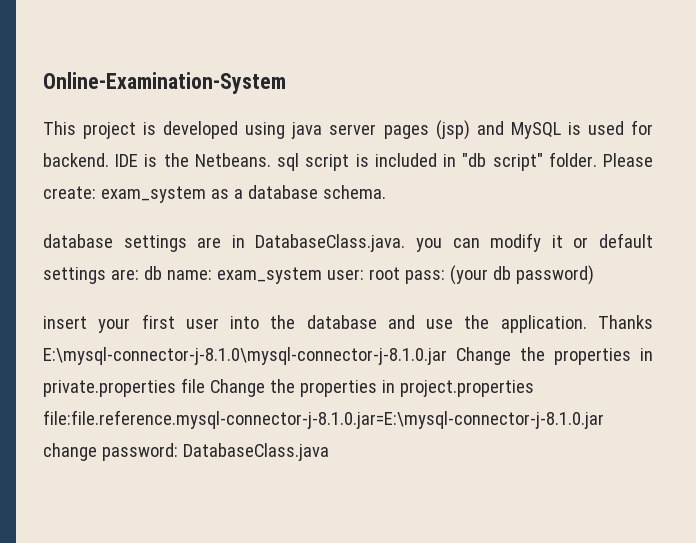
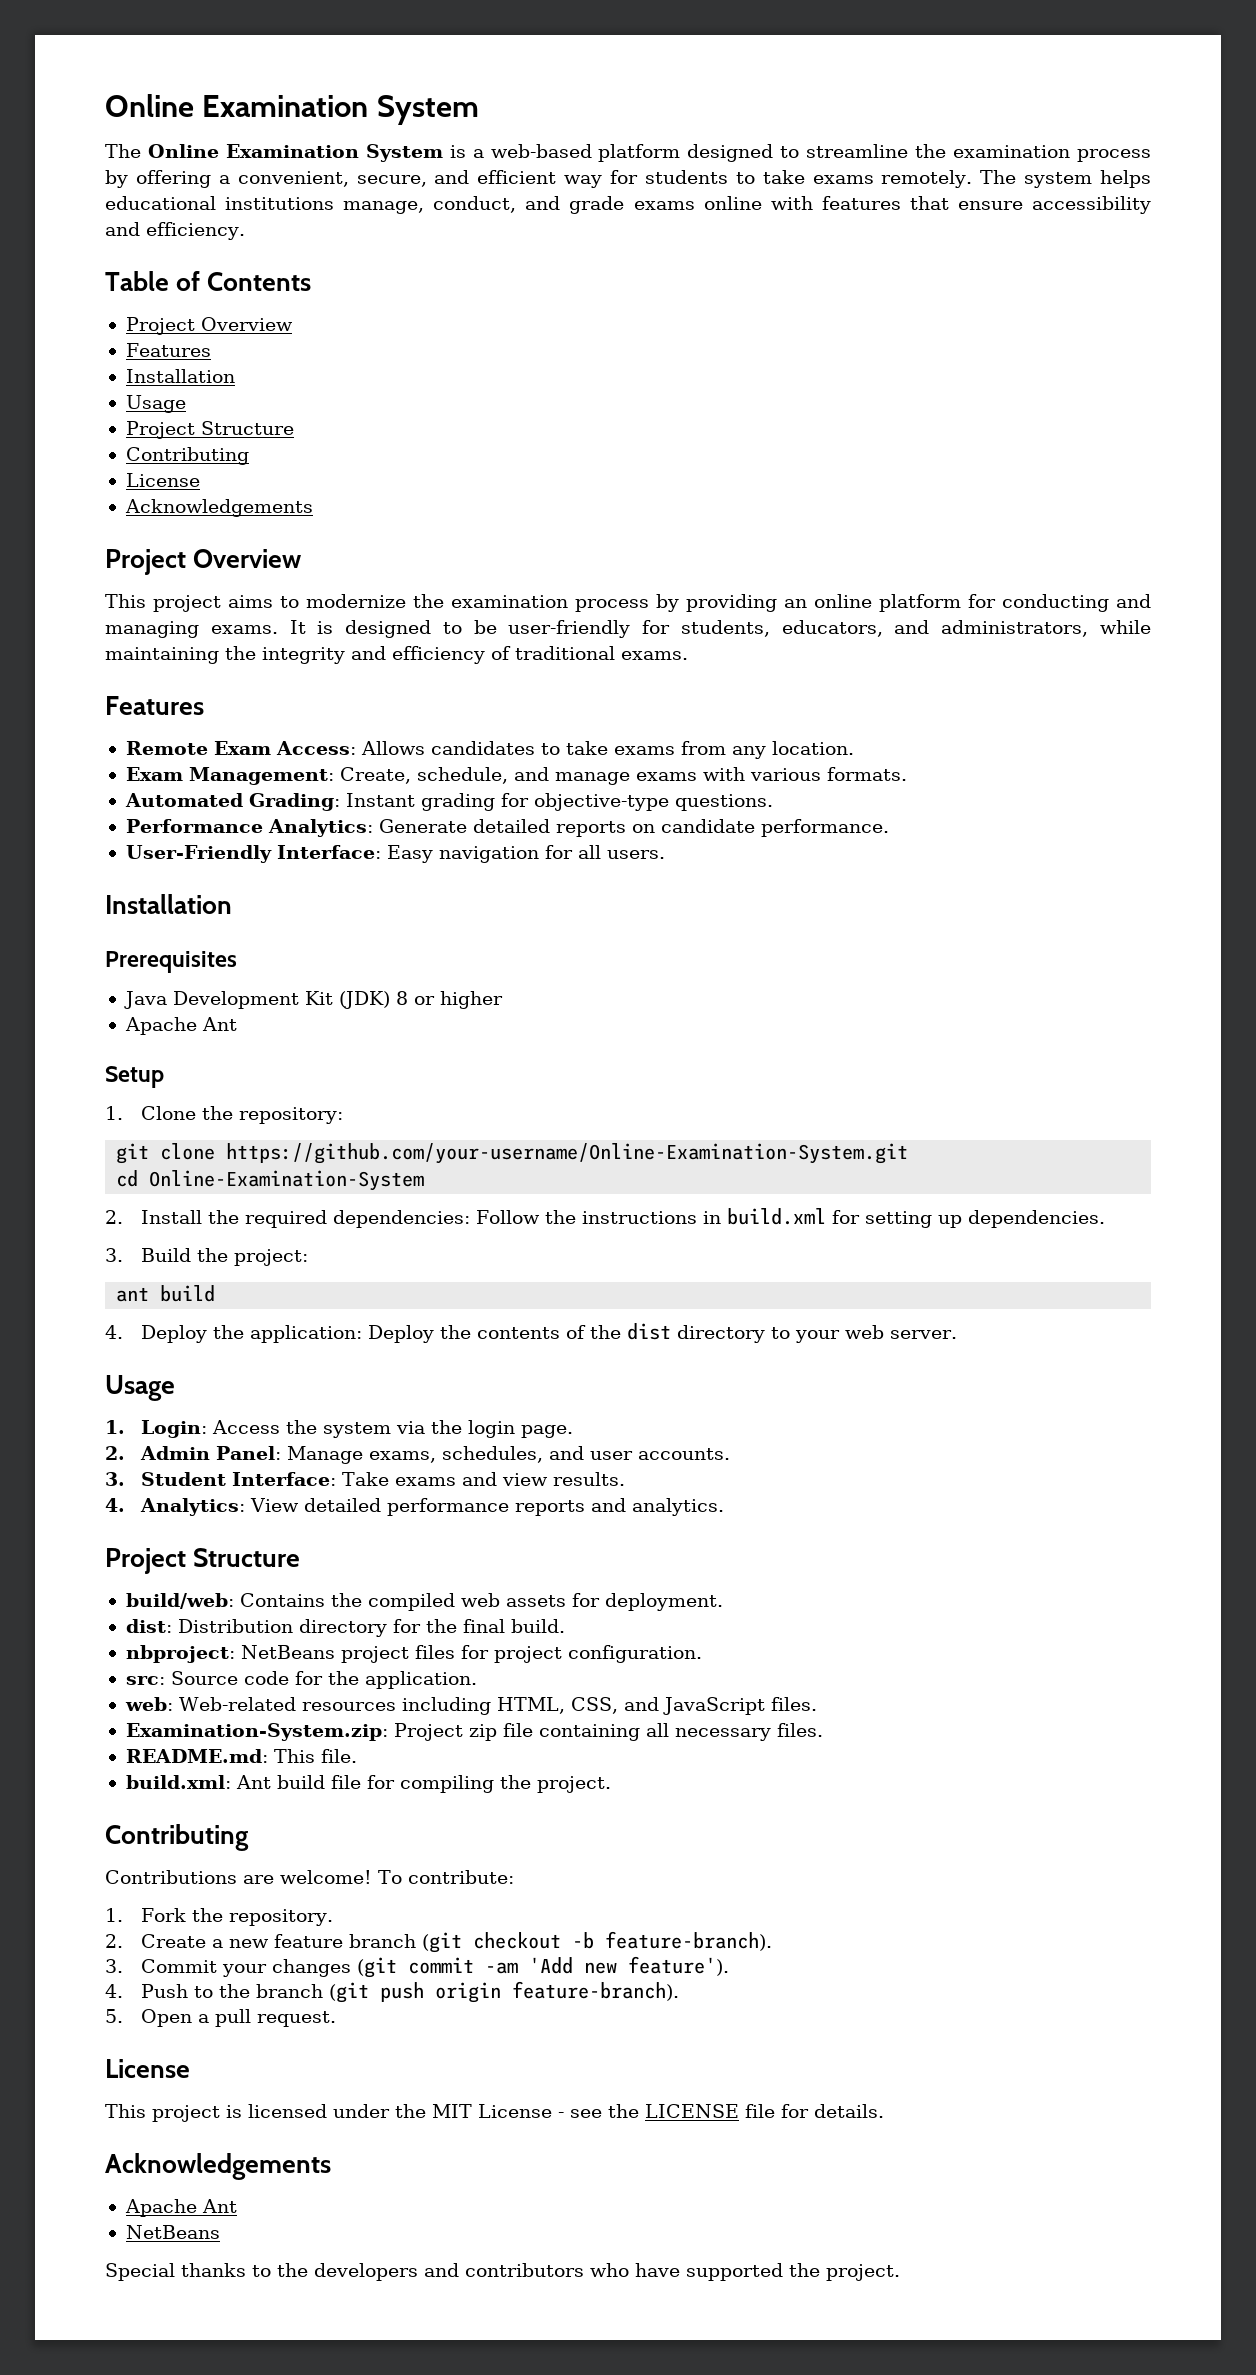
[43,72,286,94] [43,120,654,140] [43,152,653,171] [43,185,386,203] [43,233,654,252] [43,265,594,285] [43,314,653,333] [43,347,653,365] [43,378,534,397] [43,410,604,429] [43,443,329,461] Online-Examination-System // This project is developed using java server pages (jsp) and MySQL is used for backend. IDE is the Netbeans. sql script is included in "db script" folder. Please create: exam_system as a database schema. // database settings are in DatabaseClass.java. you can modify it or default settings are: db name: exam_system user: root pass: (your db password) // insert your first user into the database and use the application. Thanks E:\mysql-connector-j-8.1.0\mysql-connector-j-8.1.0.jar Change the properties in private.properties file Change the properties in project.properties file:file.reference.mysql-connector-j-8.1.0.jar=E:\mysql-connector-j-8.1.0.jar change password: DatabaseClass.java -> [105,94,479,125] [105,144,1151,162] [105,170,1151,188] [105,196,1151,214] [105,222,245,240] [105,271,312,291] [125,317,293,335] [125,343,211,357] [125,369,235,383] [125,395,186,413] [125,421,294,439] [125,447,249,465] [125,473,200,487] [124,499,313,517] [105,549,302,575] [105,594,1151,612] [105,620,1151,638] [105,646,688,664] [105,696,204,715] [125,741,854,759] [125,767,907,785] [124,793,773,811] [125,819,889,837] [125,845,665,863] [105,894,232,914] [105,951,237,973] [123,991,503,1009] [124,1017,237,1035] [105,1066,164,1088] [105,1106,343,1124] [116,1143,909,1164] [116,1170,425,1191] [105,1208,1105,1228] [105,1248,308,1266] [116,1285,216,1302] [105,1323,957,1343] [105,1375,175,1401] [105,1420,573,1438] [105,1446,730,1464] [105,1472,625,1486] [105,1498,724,1516] [105,1548,301,1574] [125,1593,723,1611] [125,1619,565,1637] [125,1645,702,1663] [125,1671,477,1689] [124,1697,817,1715] [125,1723,823,1741] [125,1749,357,1763] [125,1775,611,1793] [105,1824,249,1851] [105,1870,514,1884] [105,1908,333,1926] [105,1931,772,1953] [105,1956,729,1978] [105,1981,679,2003] [105,2009,336,2027] [105,2059,190,2078] [105,2104,884,2122] [105,2153,331,2180] [124,2199,237,2217] [125,2225,220,2239] [105,2263,900,2281] Online Examination System // The Online Examination System is a web-based platform designed to streamline the examination process by offering a convenient, secure, and efficient way for students to take exams remotely. The system helps educational institutions manage, conduct, and grade exams online with features that ensure accessibility and efficiency. // Table of Contents // Project Overview // Features // Installation // Usage // Project Structure // Contributing // License // Acknowledgements // Project Overview // This project aims to modernize the examination process by providing an online platform for conducting and managing exams. It is designed to be user-friendly for students, educators, and administrators, while maintaining the integrity and efficiency of traditional exams. // Features // Remote Exam Access: Allows candidates to take exams from any location. // Exam Management: Create, schedule, and manage exams with various formats. // Automated Grading: Instant grading for objective-type questions. // Performance Analytics: Generate detailed reports on candidate performance. // User-Friendly Interface: Easy navigation for all users. // Installation // Prerequisites // Java Development Kit (JDK) 8 or higher // Apache Ant // Setup // 1. Clone the repository: // git clone https://github.com/your-username/Online-Examination-System.git // cd Online-Examination-System // 2. Install the required dependencies: Follow the instructions in build.xml for setting up dependencies. // 3. Build the project: // ant build // 4. Deploy the application: Deploy the contents of the dist directory to your web server. // Usage // 1. Login: Access the system via the login page. // 2. Admin Panel: Manage exams, schedules, and user accounts. // 3. Student Interface: Take exams and view results. // 4. Analytics: View detailed performance reports and analytics. // Project Structure // build/web: Contains the compiled web assets for deployment. // dist: Distribution directory for the final build. // nbproject: NetBeans project files for project configuration. // src: Source code for the application. // web: Web-related resources including HTML, CSS, and JavaScript files. // Examination-System.zip: Project zip file containing all necessary files. // README.md: This file. // build.xml: Ant build file for compiling the project. // Contributing // Contributions are welcome! To contribute: // 1. Fork the repository. // 2. Create a new feature branch (git checkout -b feature-branch). // 3. Commit your changes (git commit -am 'Add new feature'). // 4. Push to the branch (git push origin feature-branch). // 5. Open a pull request. // License // This project is licensed under the MIT License - see the LICENSE file for details. // Acknowledgements // Apache Ant // NetBeans // Special thanks to the developers and contributors who have supported the project.

